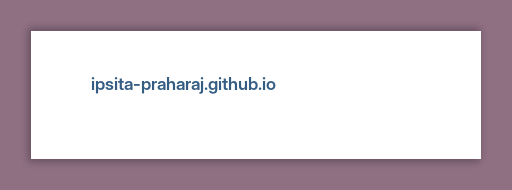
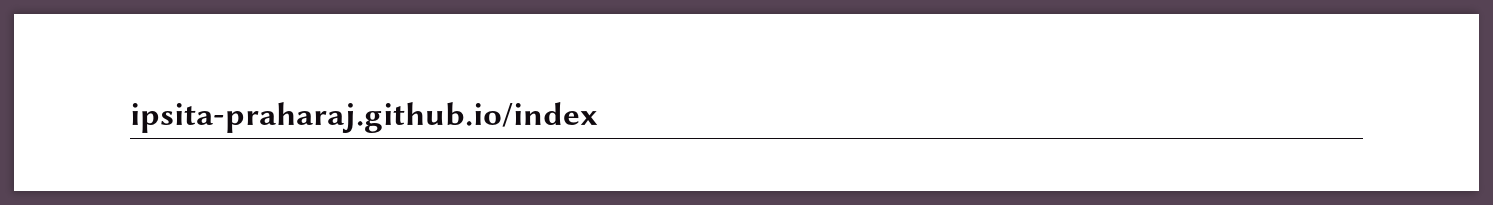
[91,77,276,94] ipsita-praharaj.github.io -> [130,102,598,133] ipsita-praharaj.github.io/index

